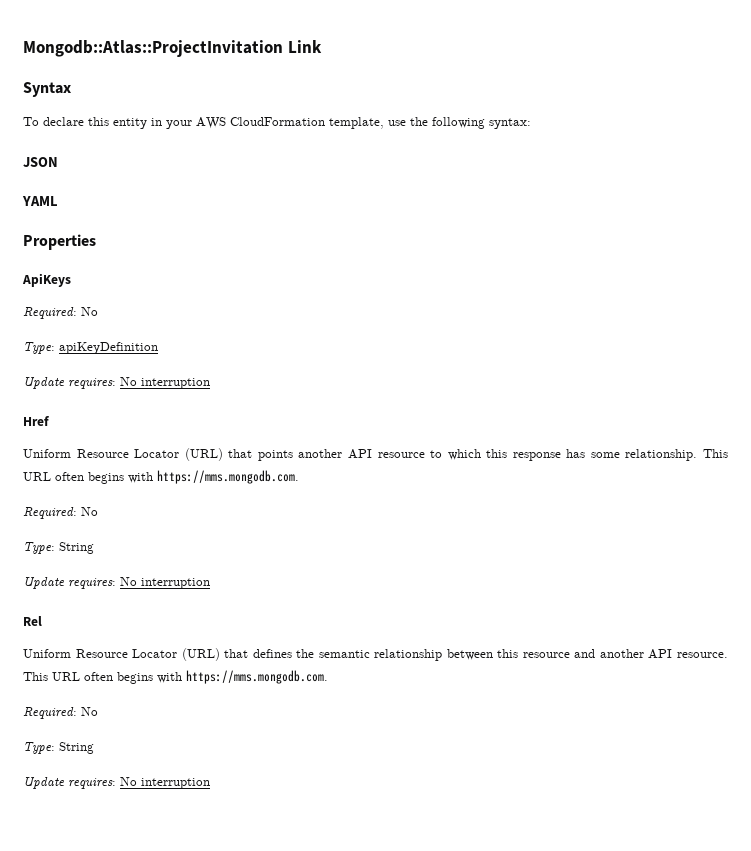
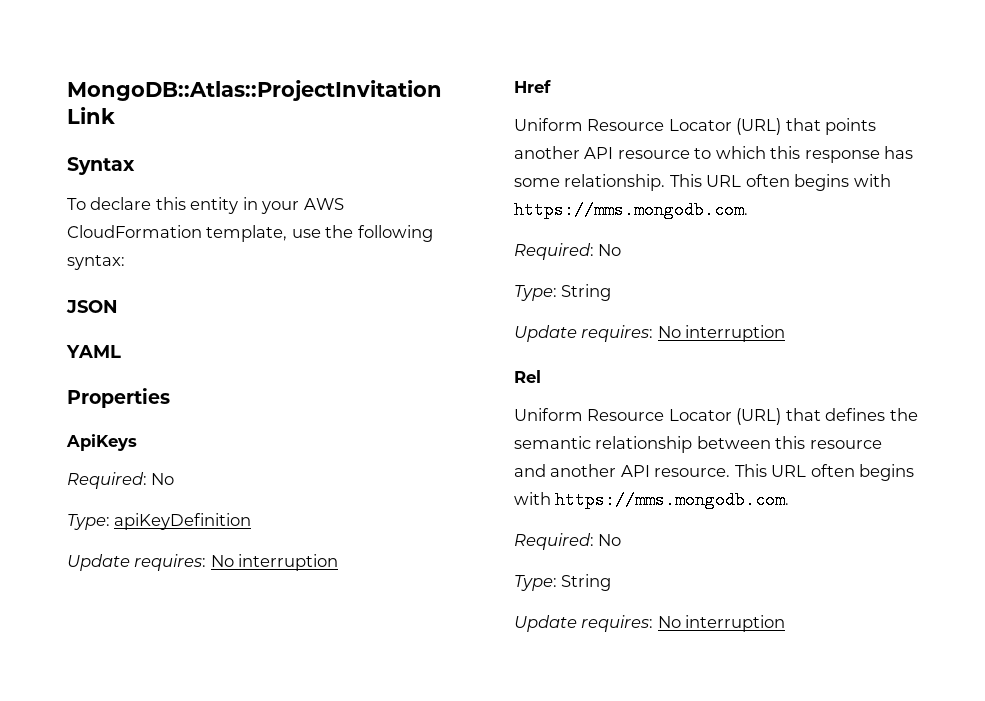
[23,40,283,57] Mongodb::Atlas::ProjectInvitation -> [67,80,442,101] MongoDB::Atlas::ProjectInvitation

